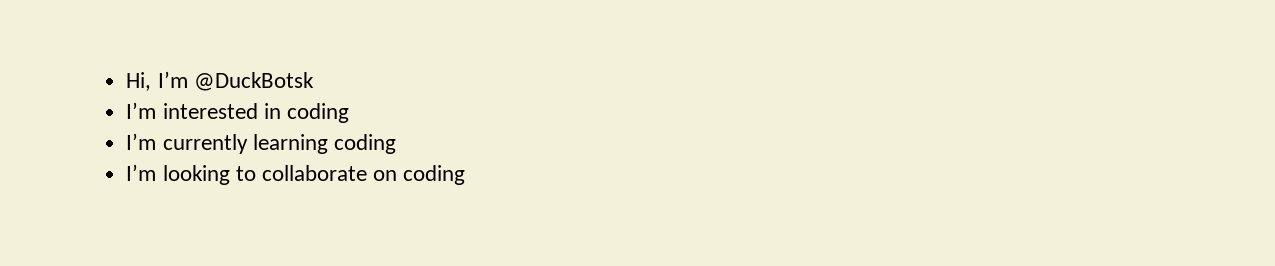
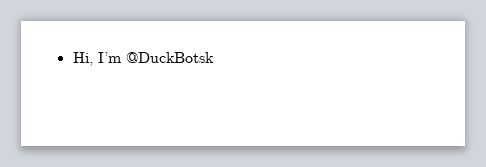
[126,102,349,123] [126,133,396,154] [126,164,466,185] // I’m interested in coding // I’m currently learning coding // I’m looking to collaborate on coding -> (214, 57) none

